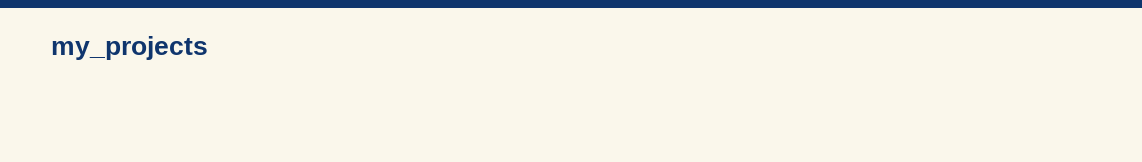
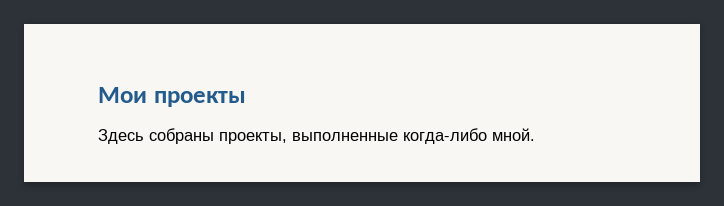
[51,36,208,60] my_projects -> [98,87,246,107] [98,128,535,144] Мои проекты // Здесь собраны проекты, выполненные когда-либо мной.

